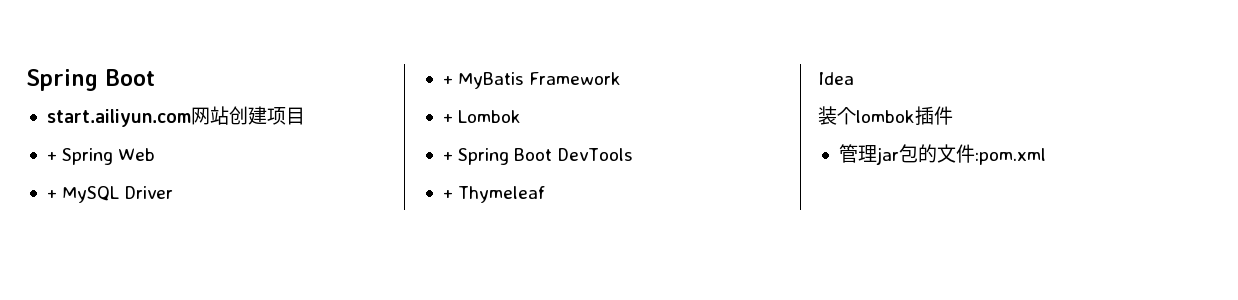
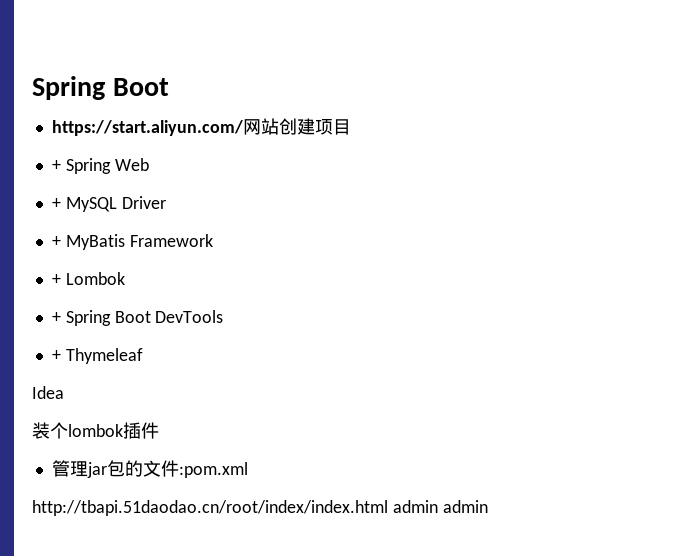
[46,109,191,127] start.ailiyun.com -> [51,120,243,136] https://start.aliyun.com/
(1046, 156) none -> [32,500,488,516] // http://tbapi.51daodao.cn/root/index/index.html admin admin

